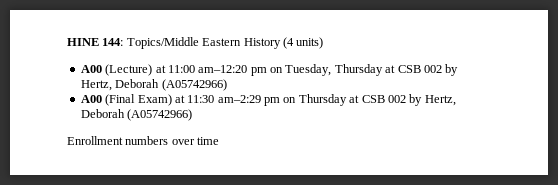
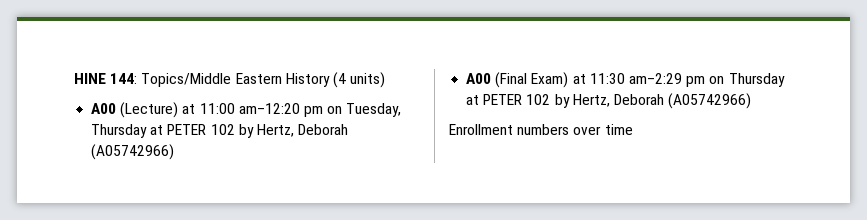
[397,65,442,73] CSB 002 -> [167,124,235,135] PETER 102
[361,95,406,103] CSB 002 -> [483,94,551,105] PETER 102

